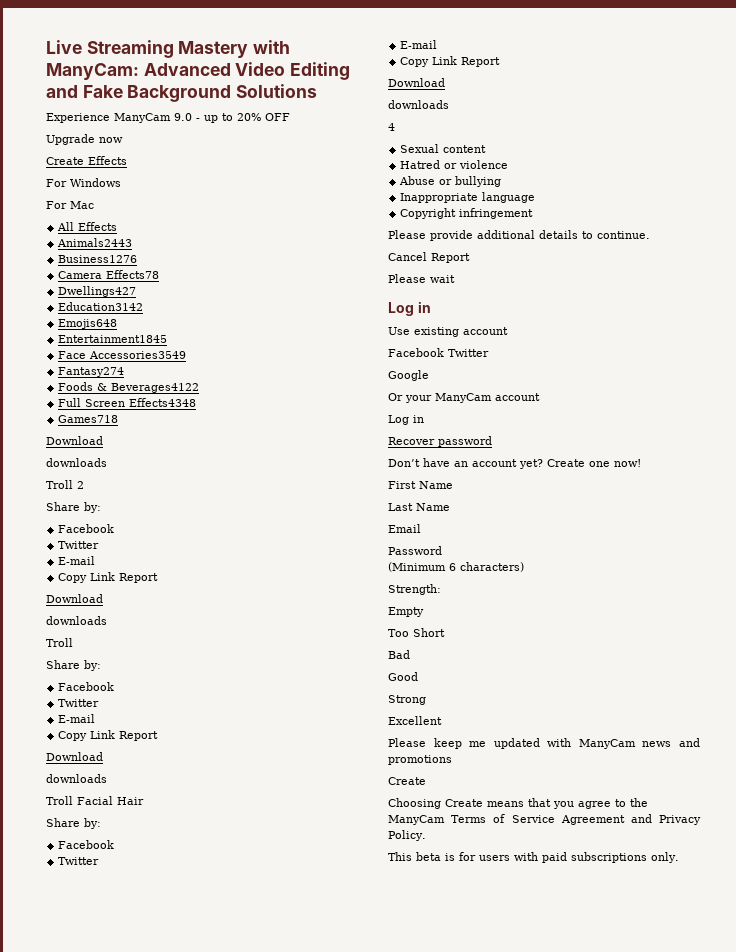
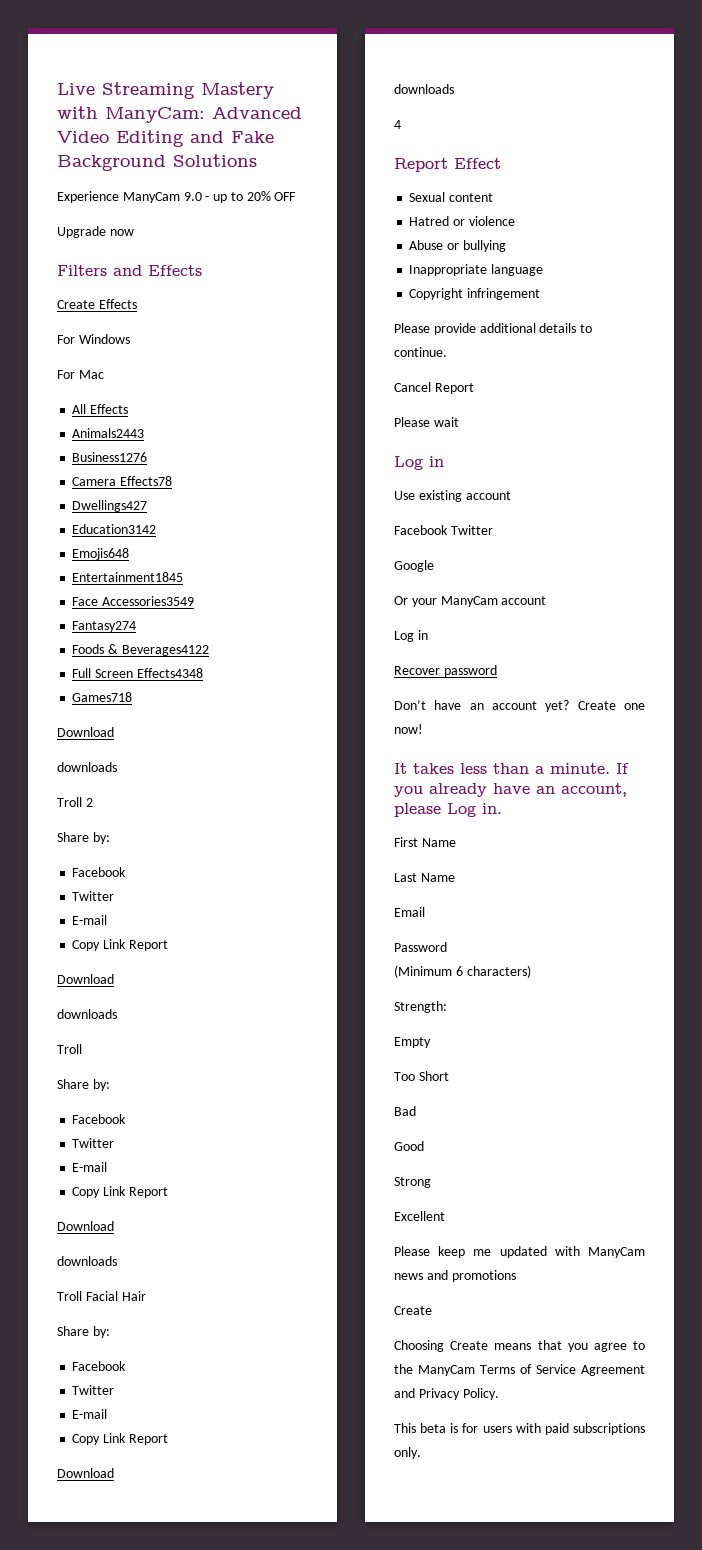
(123, 140) none -> [57,265,202,276] // Filters and Effects
(395, 127) none -> [394,158,501,172] // Report Effect
(641, 463) none -> [394,763,629,774] [394,783,627,797] [394,803,502,817] // It takes less than a minute. If you already have an account, please Log in.

